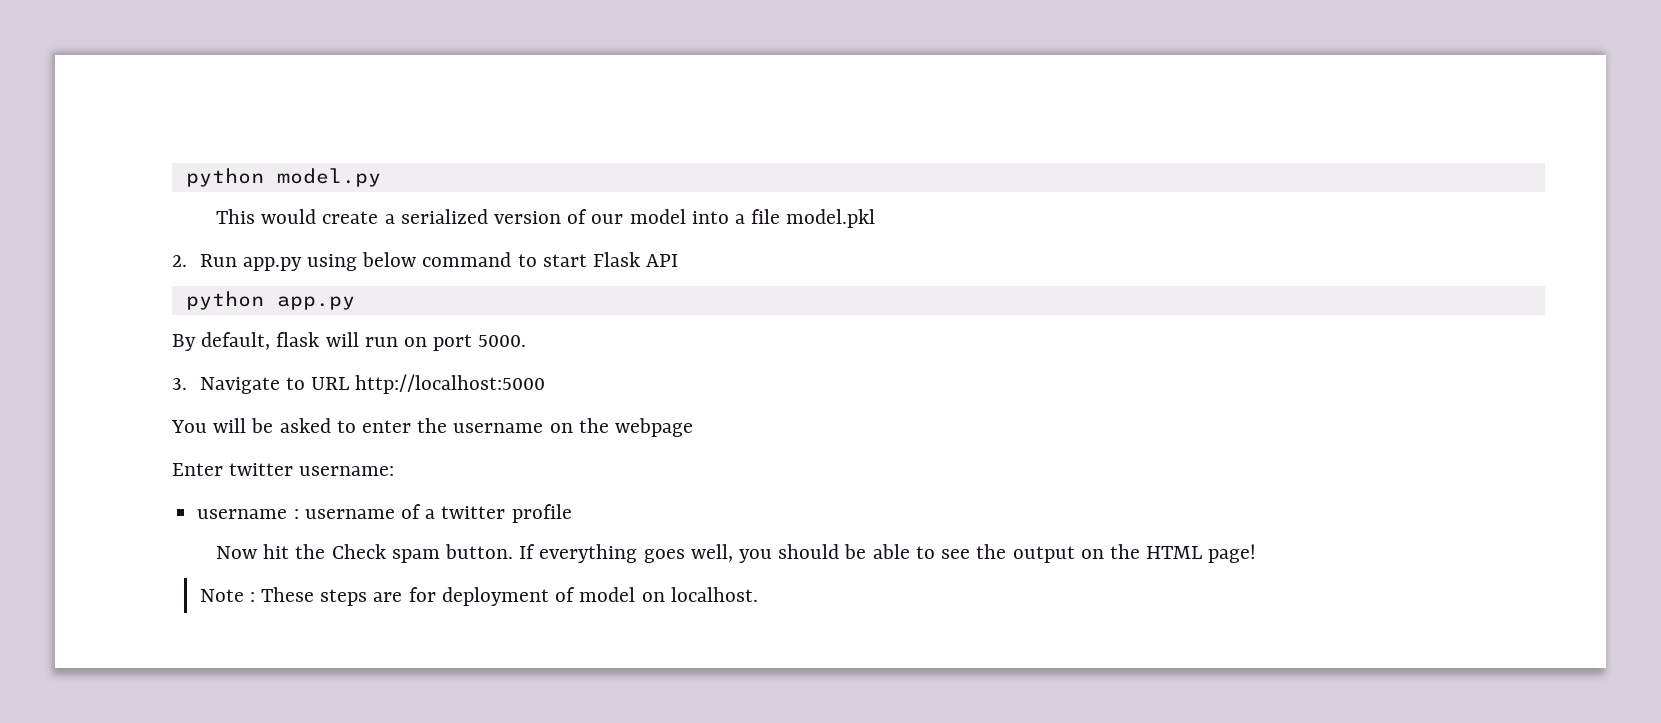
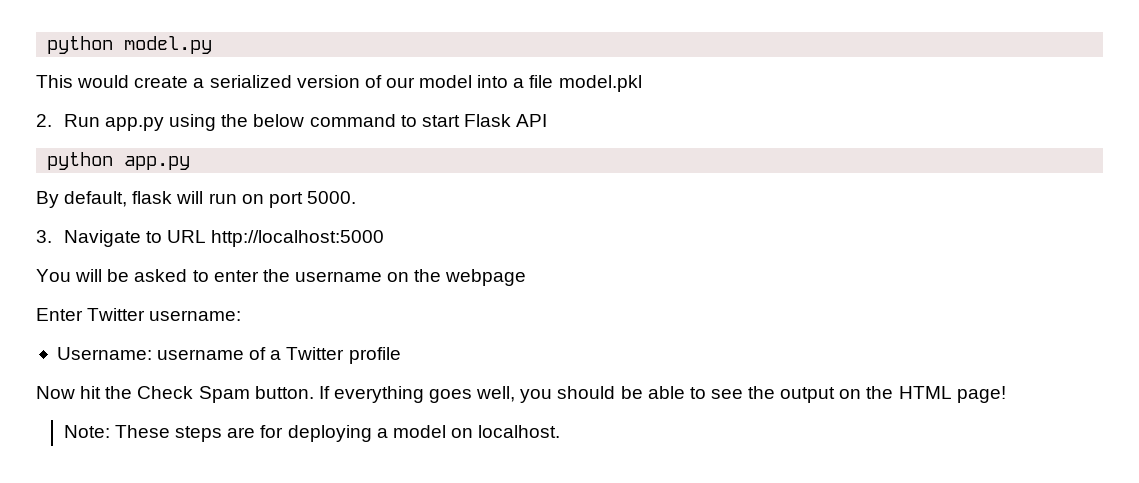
(358, 262) none -> [221,114,249,127] the
[229,463,294,476] twitter -> [87,308,146,321] Twitter
[197,509,299,519] username : -> [56,347,152,360] Username:
[441,506,506,519] twitter -> [286,347,345,360] Twitter
[391,549,440,563] spam -> [198,386,250,403] Spam
[199,589,255,602] Note : -> [63,425,110,438] Note:
[441,587,576,606] deployment of -> [287,425,388,442] deploying a

